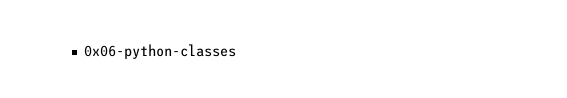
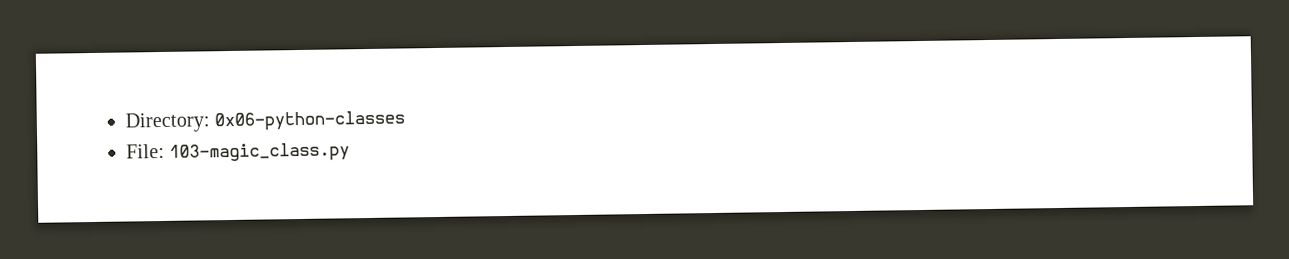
(84, 51) none -> [125,112,210,133] Directory:
(237, 51) none -> [126,142,351,163] // File: 103-magic_class.py

